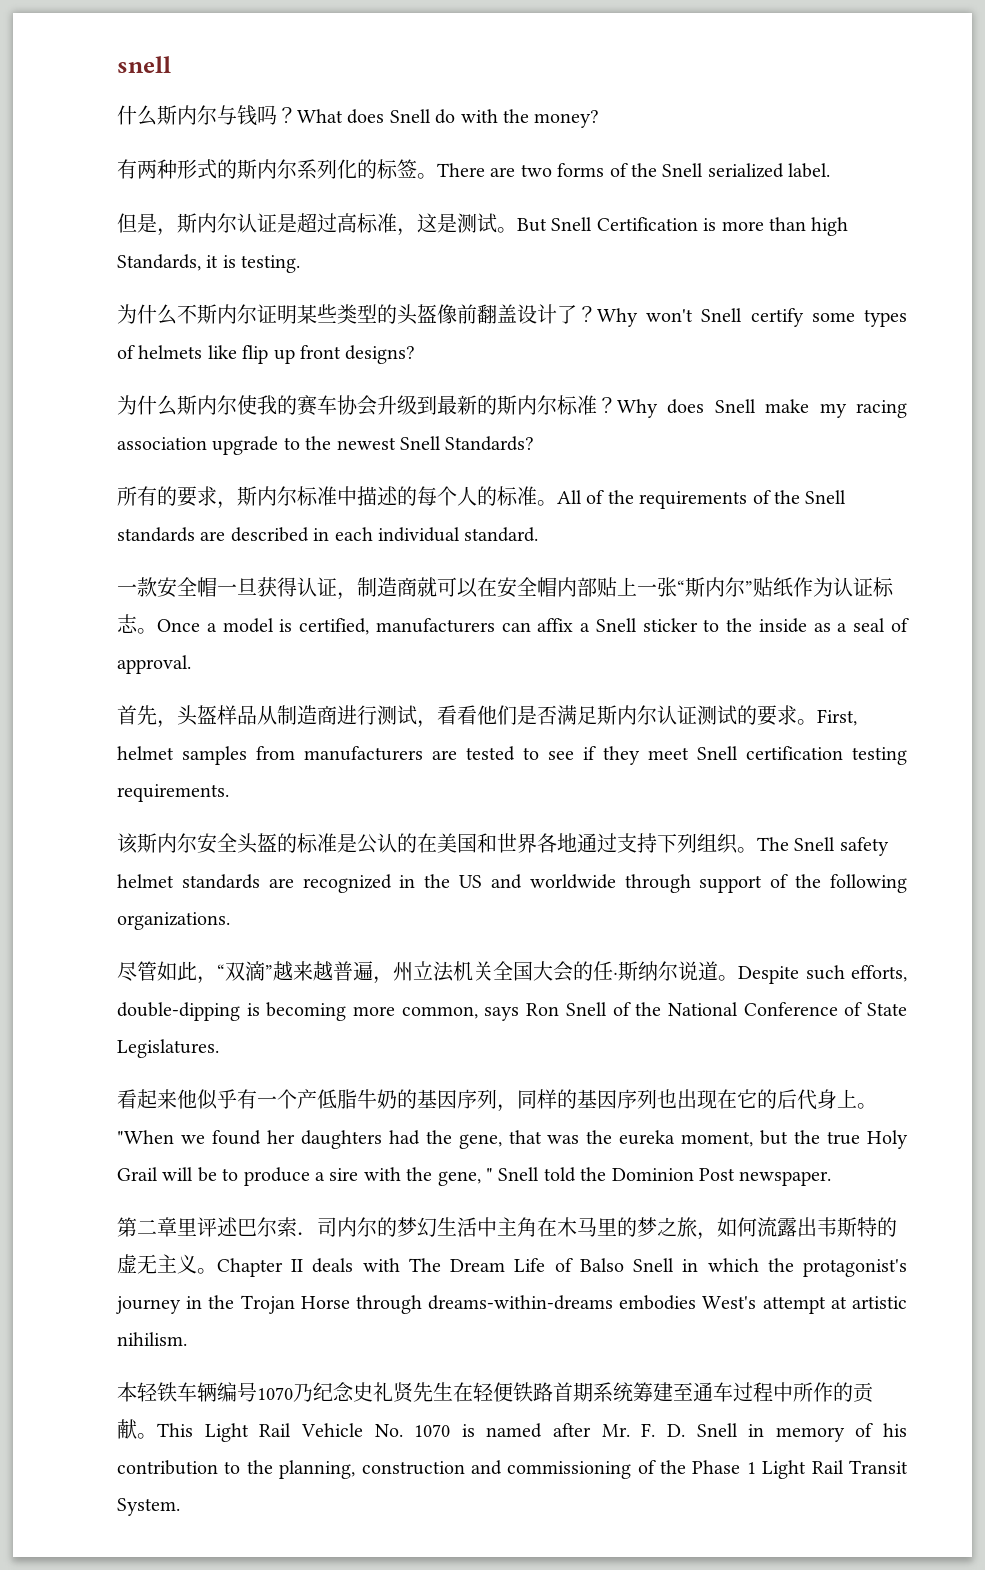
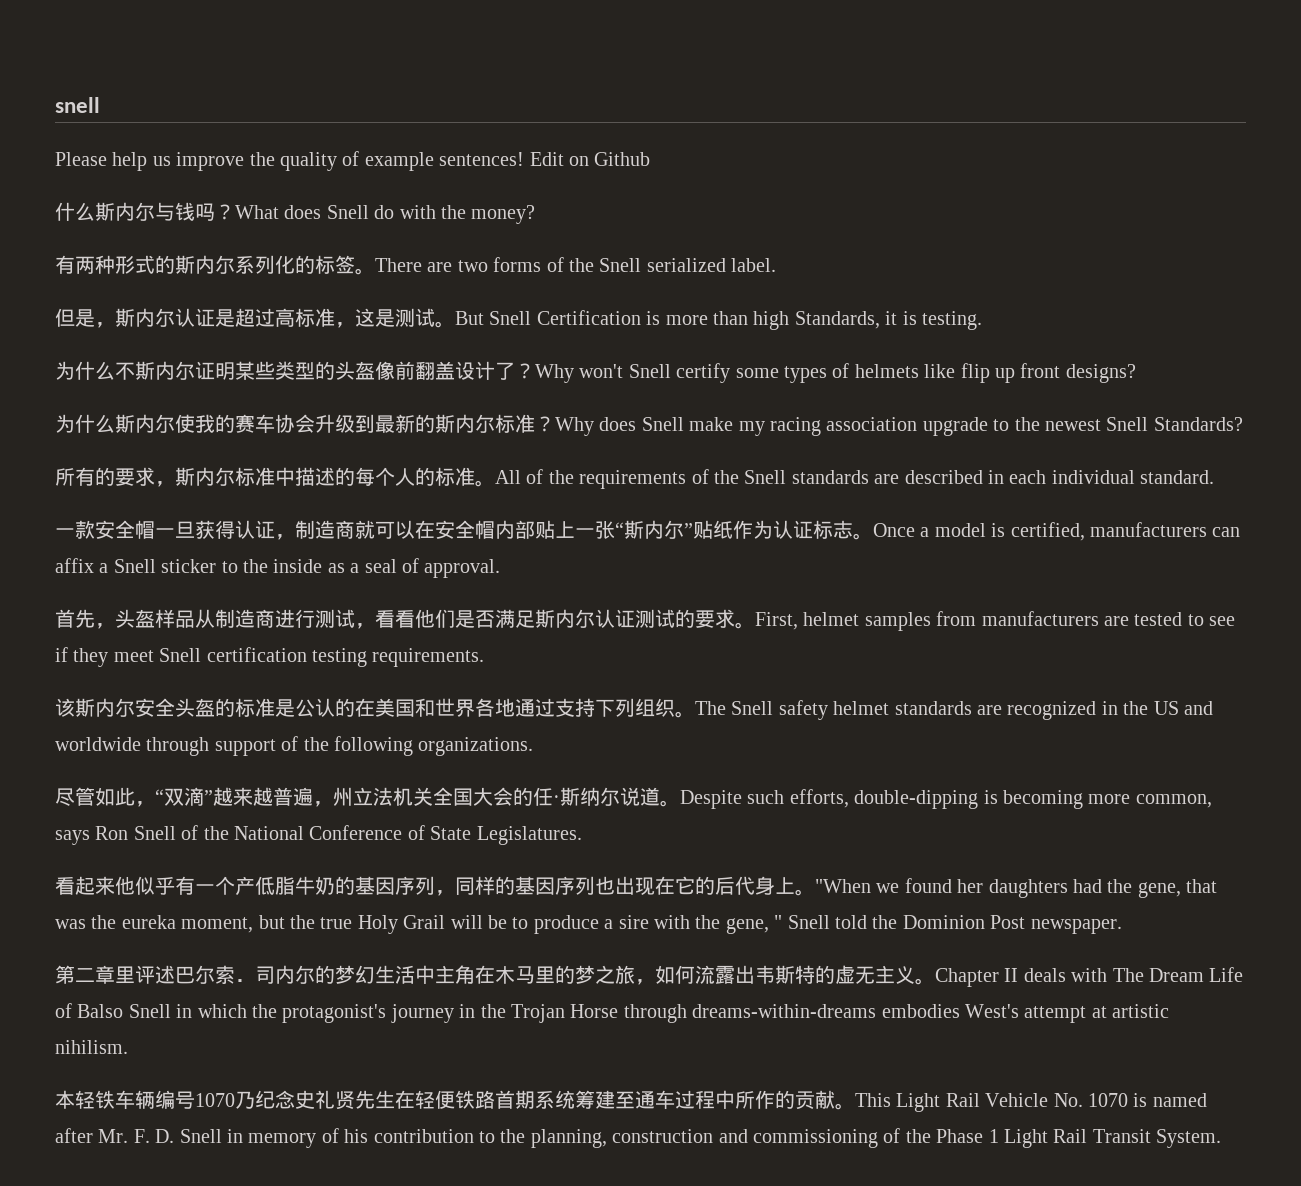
(171, 64) none -> [55,151,651,171] // Please help us improve the quality of example sentences! Edit on Github

